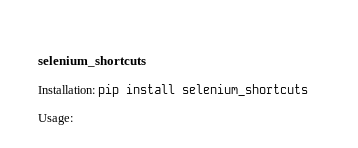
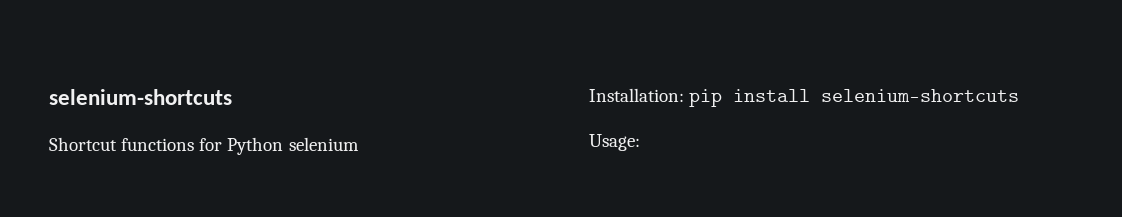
[38,56,146,67] selenium_shortcuts -> [49,89,232,105] [49,137,359,155] selenium-shortcuts // Shortcut functions for Python selenium
[182,84,309,96] selenium_shortcuts -> [821,89,1020,102] selenium-shortcuts

